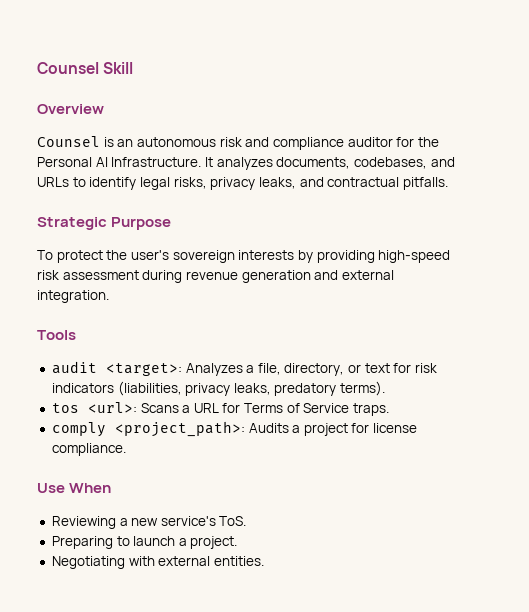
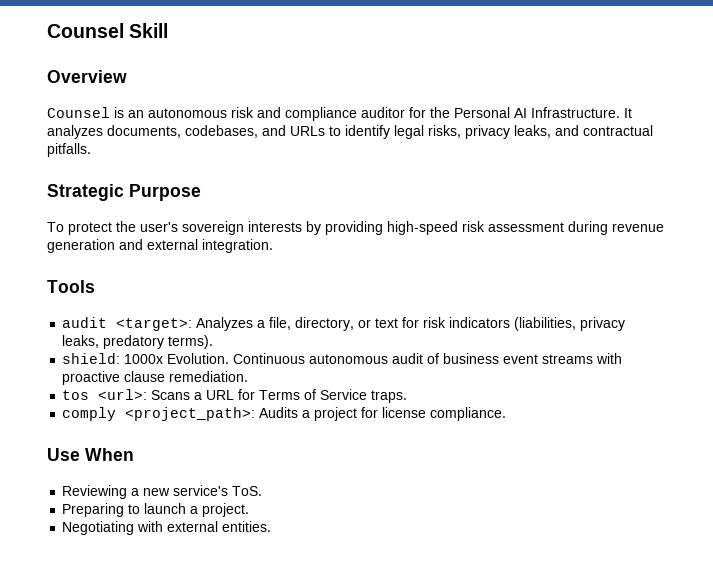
(386, 388) none -> [62,353,623,364] [62,371,249,385] // shield: 1000x Evolution. Continuous autonomous audit of business event streams with proactive clause remediation.

